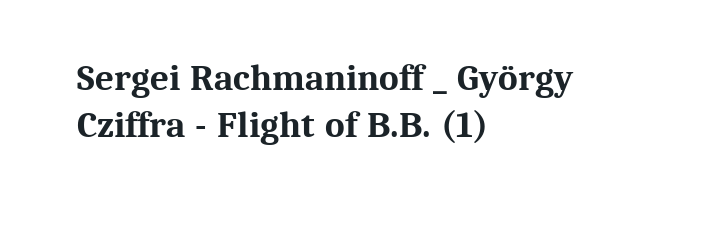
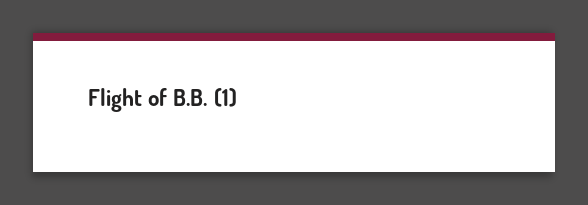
[77,64,427,98] [432,66,574,98] [77,111,207,137] Sergei Rachmaninoff _ György Cziffra - -> (88, 100) none

